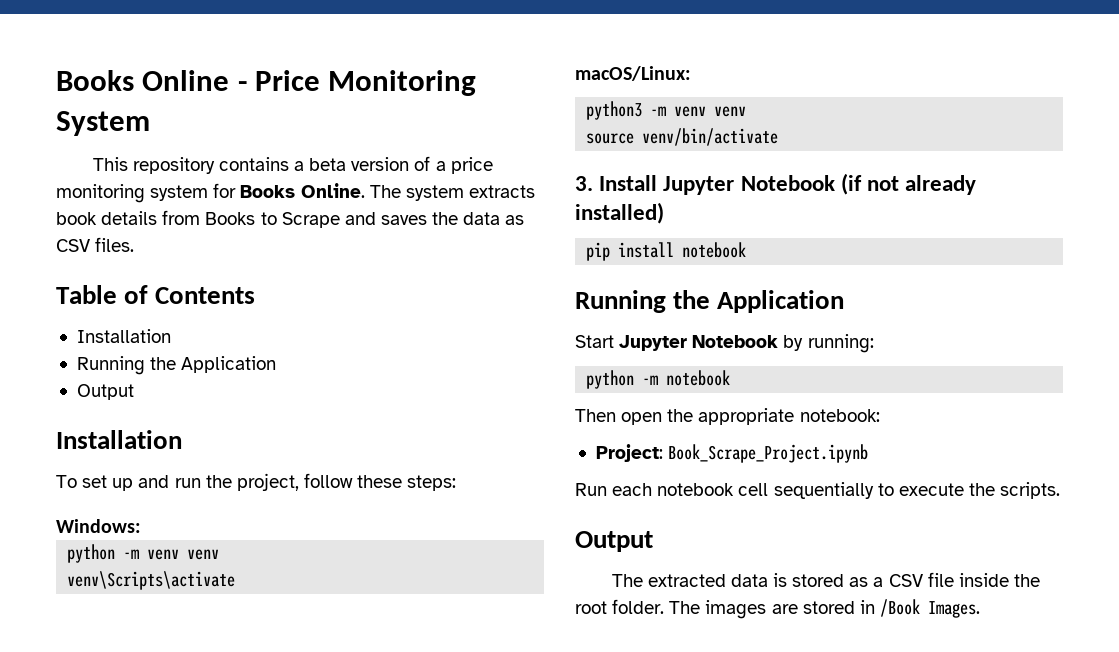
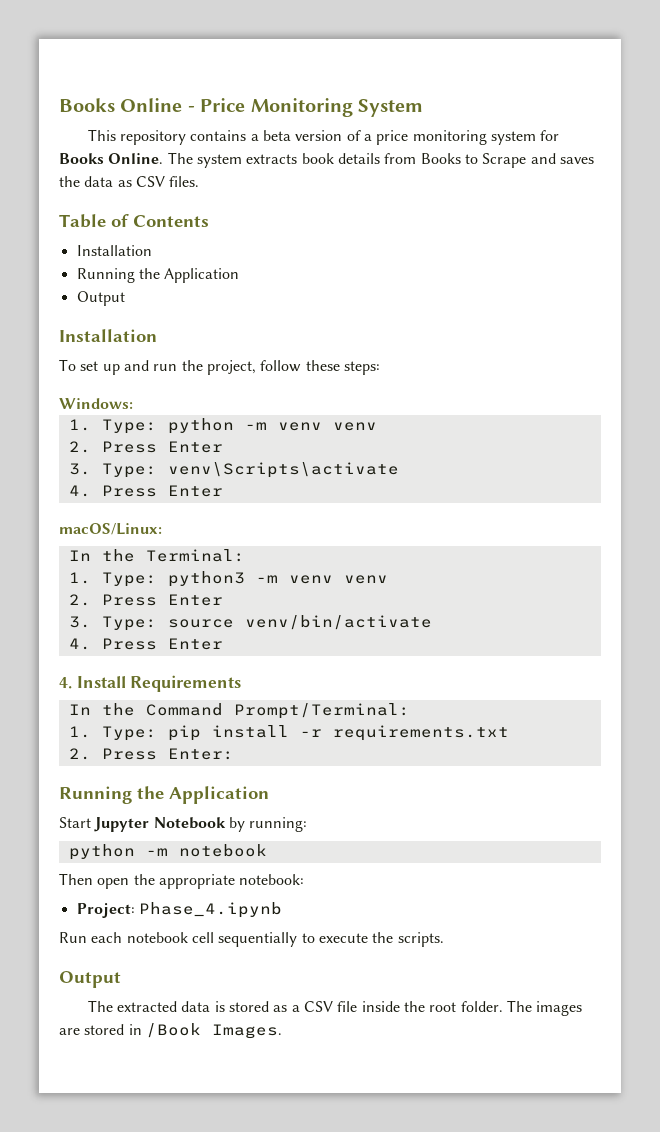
(141, 526) none -> [68,419,157,434] 1. Type:
[67,571,236,590] [575,66,691,81] [586,101,747,120] [586,128,779,146] [575,173,977,195] [575,202,664,224] [586,242,747,261] venv\Scripts\activate // macOS/Linux: // python3 -m venv venv // source venv/bin/activate // 3. Install Jupyter Notebook (if not already installed) // pip install notebook -> [68,441,223,453] [68,462,399,478] [68,485,223,497] [59,523,162,535] [68,549,245,562] [68,571,388,587] [68,594,223,606] [68,615,432,631] [68,638,223,650] [59,675,242,692] [68,703,410,719] [68,725,509,741] [68,748,234,760] 2. Press Enter // 3. Type: venv\Scripts\activate // 4. Press Enter // macOS/Linux: // In the Terminal: // 1. Type: python3 -m venv venv // 2. Press Enter // 3. Type: source venv/bin/activate // 4. Press Enter // 4. Install Requirements // In the Command Prompt/Terminal: // 1. Type: pip install -r requirements.txt // 2. Press Enter:
[668,444,869,463] Book_Scrape_Project.ipynb -> [138,902,282,918] Phase_4.ipynb

